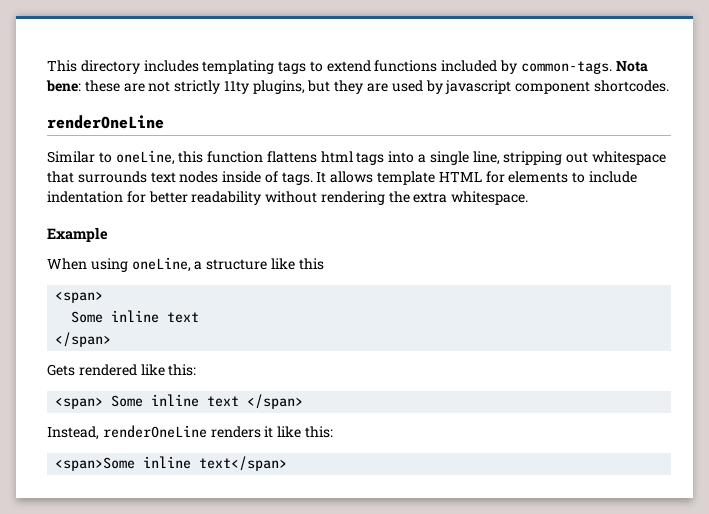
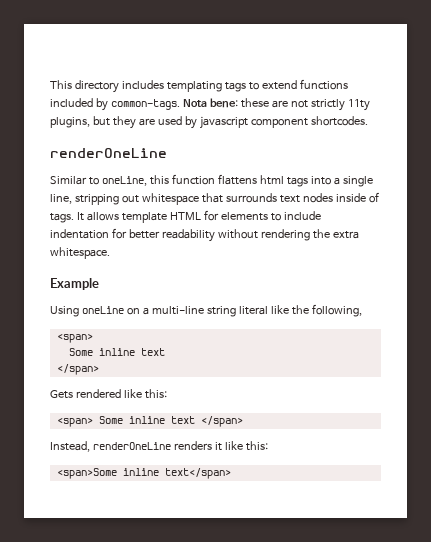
[47,257,324,272] When using oneLine, a structure like this -> [50,304,362,317] Using oneLine on a multi-line string literal like the following,

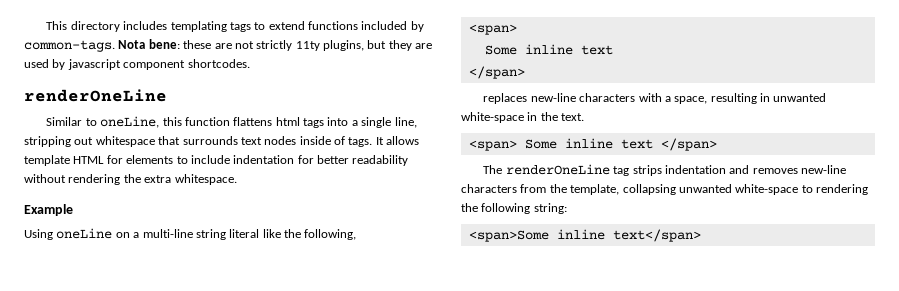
[50,389,167,399] Gets rendered like this: -> [483,93,827,104] [461,112,585,123] replaces new-line characters with a space, resulting in unwanted white-space in the text.
[50,441,268,452] Instead, renderOneLine renders it like this: -> [483,164,847,176] [461,184,868,195] [461,203,567,214] The renderOneLine tag strips indentation and removes new-line characters from the template, collapsing unwanted white-space to rendering the following string:

